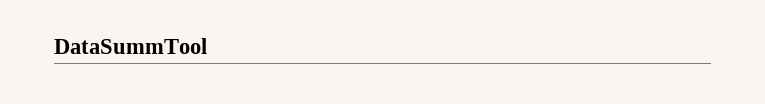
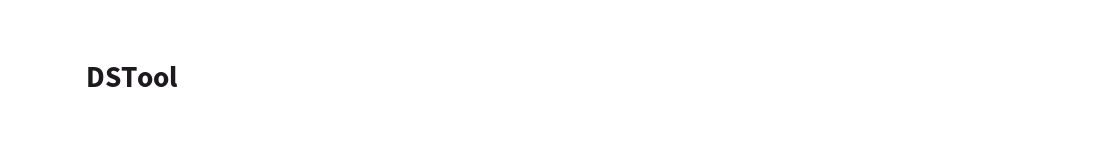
[54,38,207,54] DataSummTool -> [86,66,178,87] DSTool

